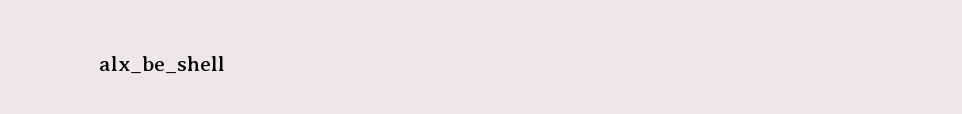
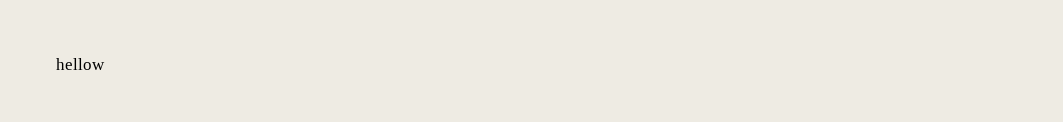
[99,56,225,74] alx_be_shell -> [56,58,105,70] hellow

